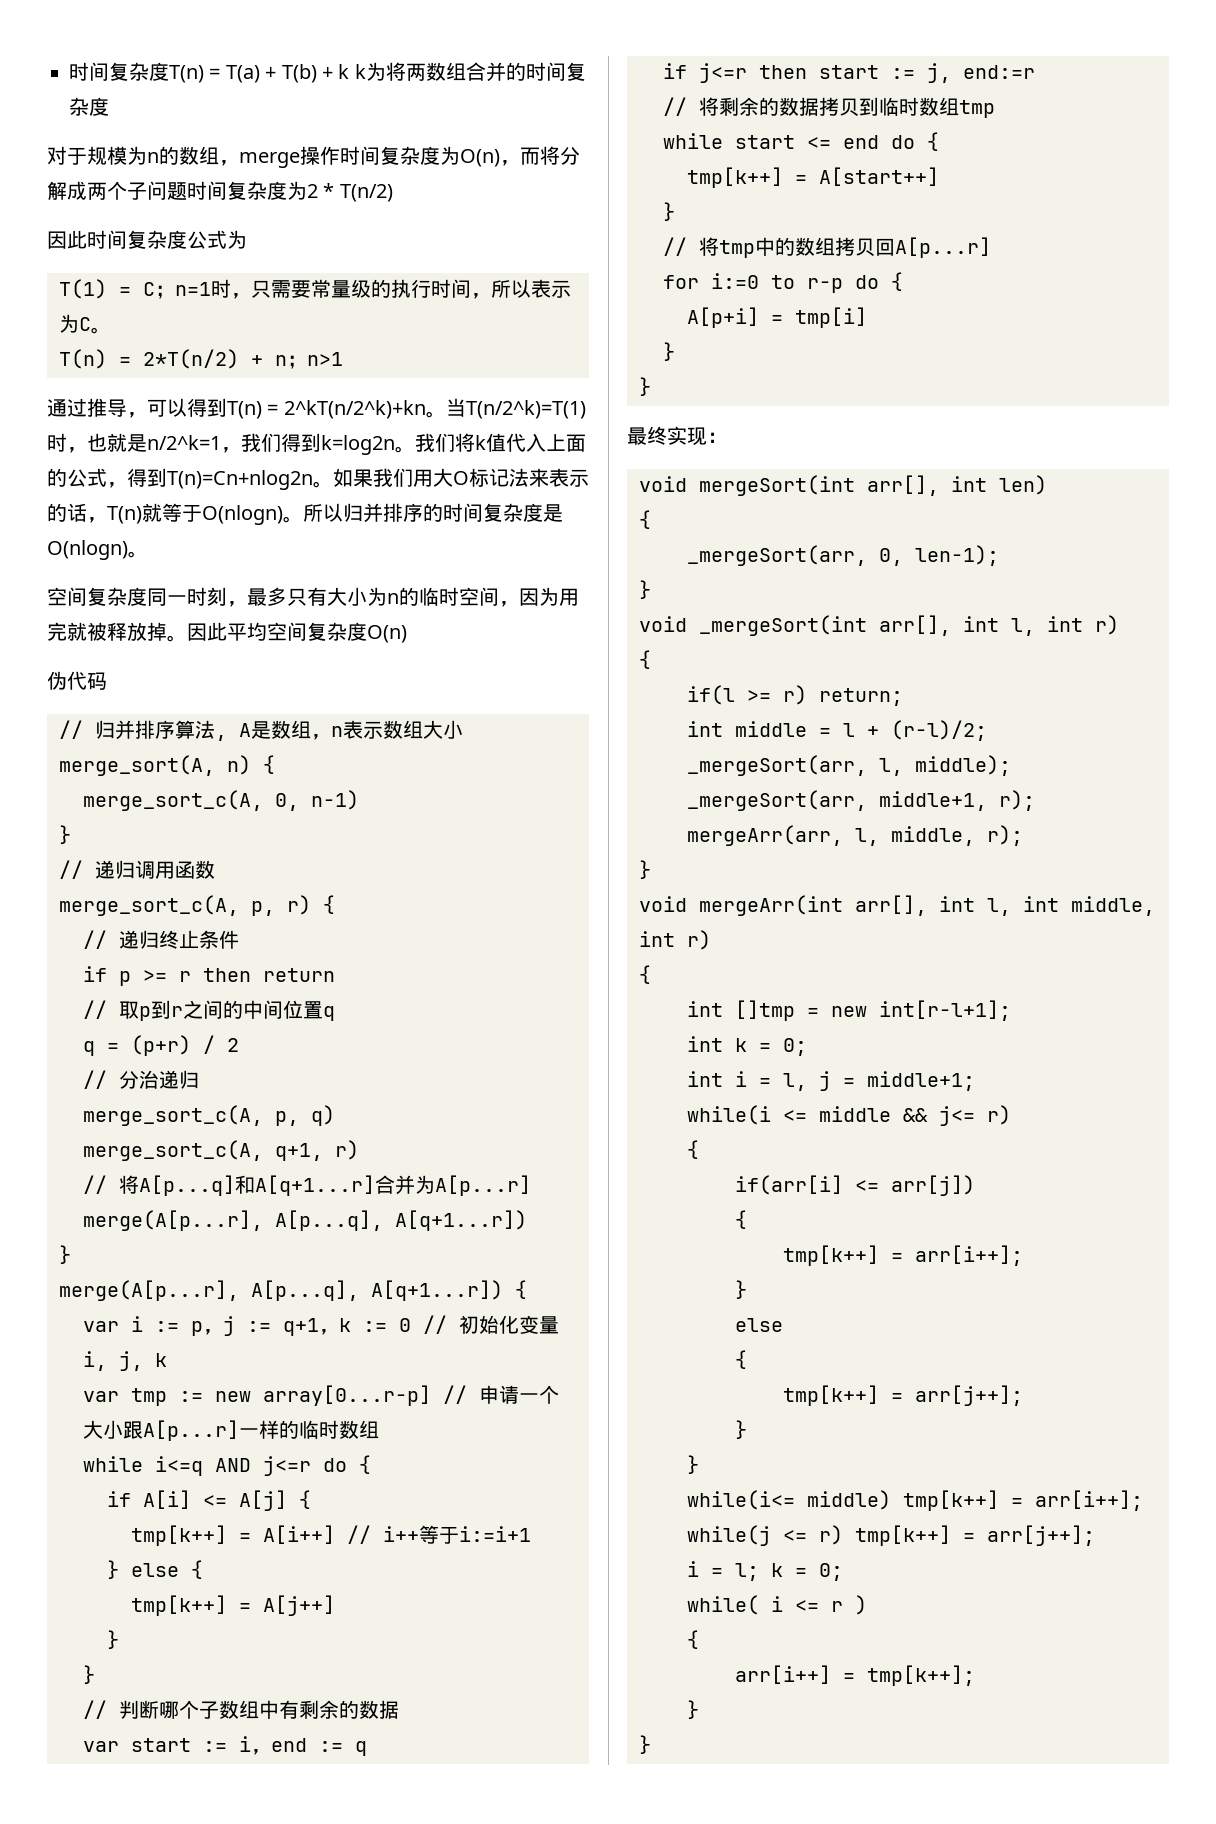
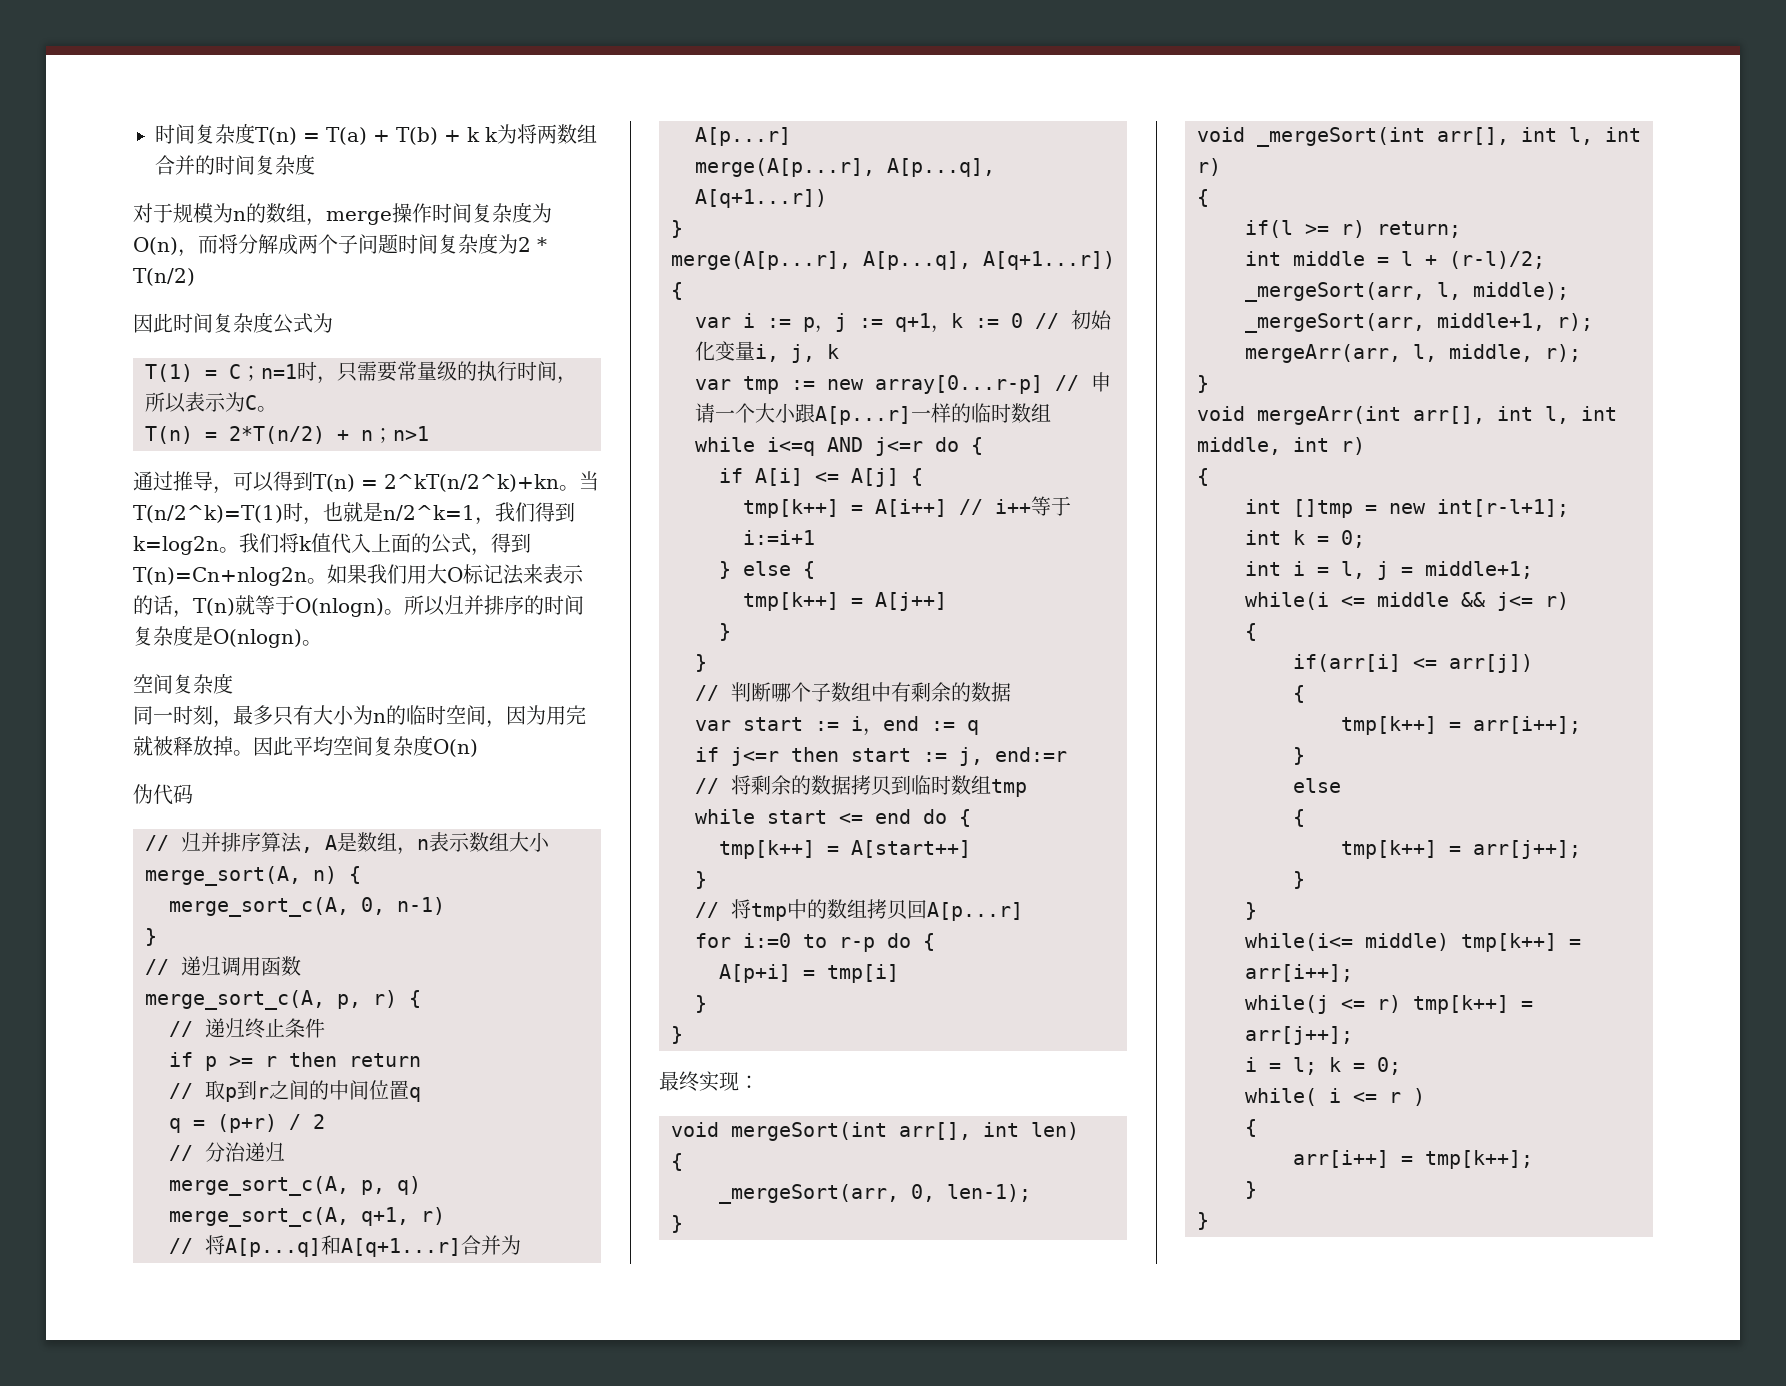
(147, 596) none -> (233, 683) //

